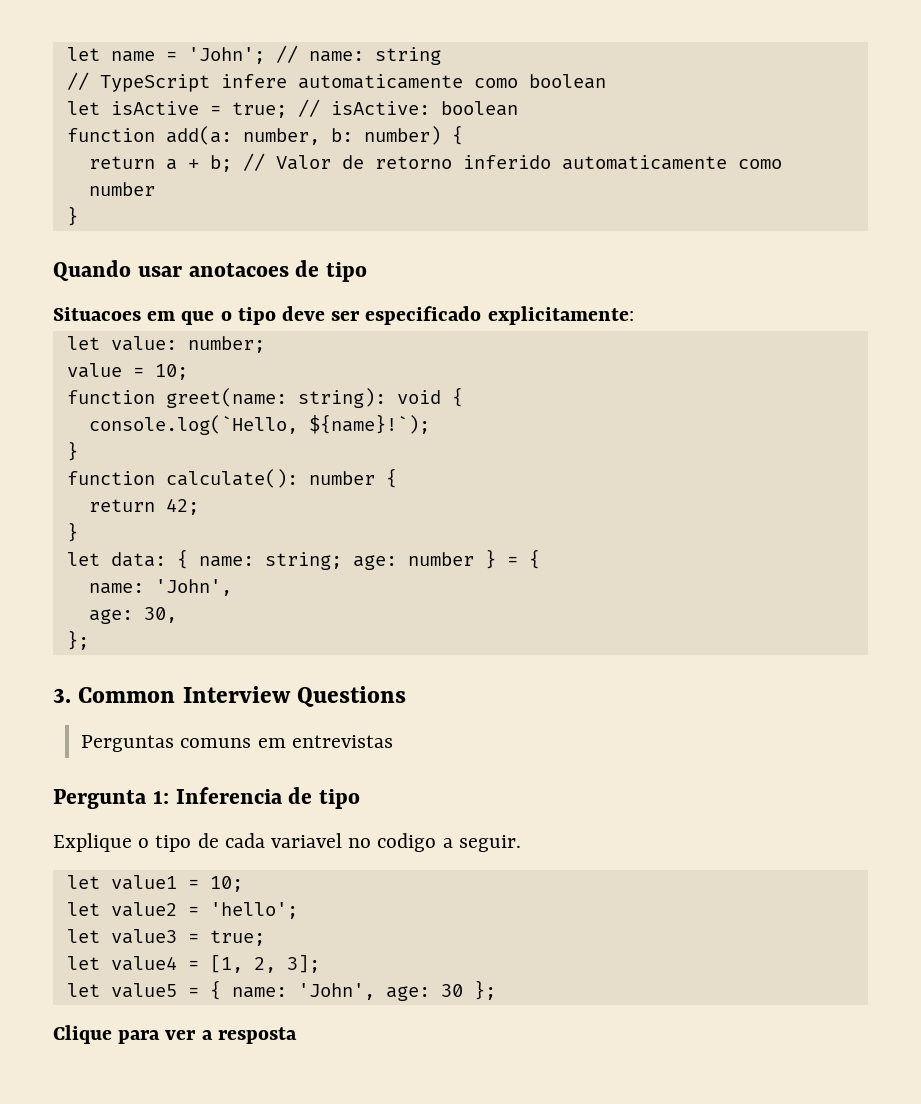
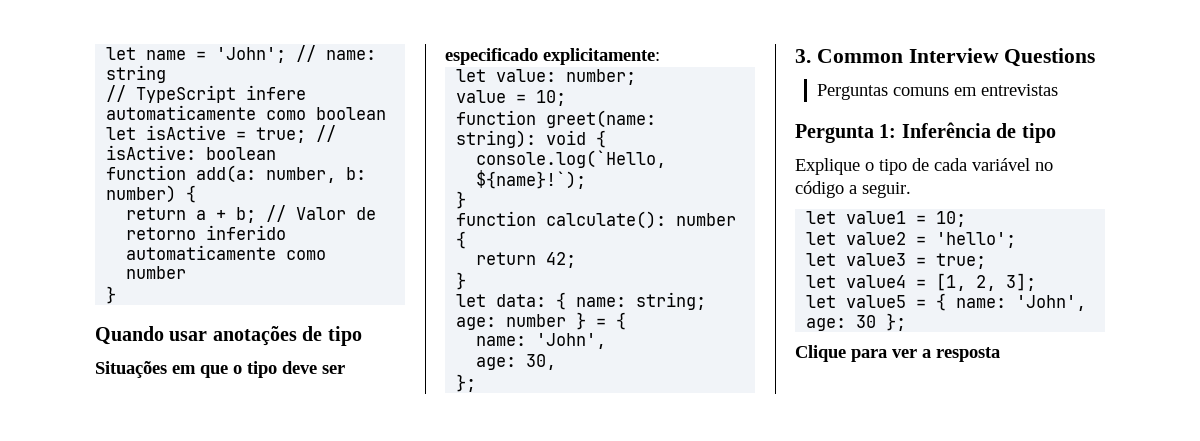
[188,260,367,282] [53,307,141,321] anotacoes de tipo // Situacoes -> [212,326,362,346] [95,361,167,378] anotações de tipo // Situações
[175,787,283,804] Inferencia -> [901,122,991,138] Inferência
[271,833,437,852] variavel no codigo -> [972,158,1053,171] [795,181,844,198] variável no código

